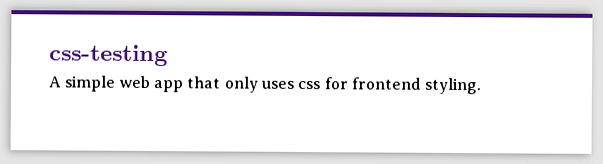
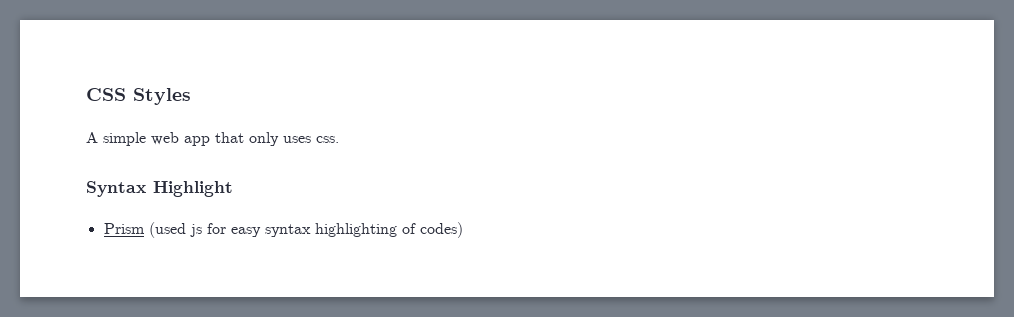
[49,44,168,67] css-testing -> [86,88,191,105] CSS Styles
[297,77,483,95] css for frontend styling. -> [316,136,339,143] [86,181,233,197] [103,222,463,238] css. // Syntax Highlight // Prism (used js for easy syntax highlighting of codes)

